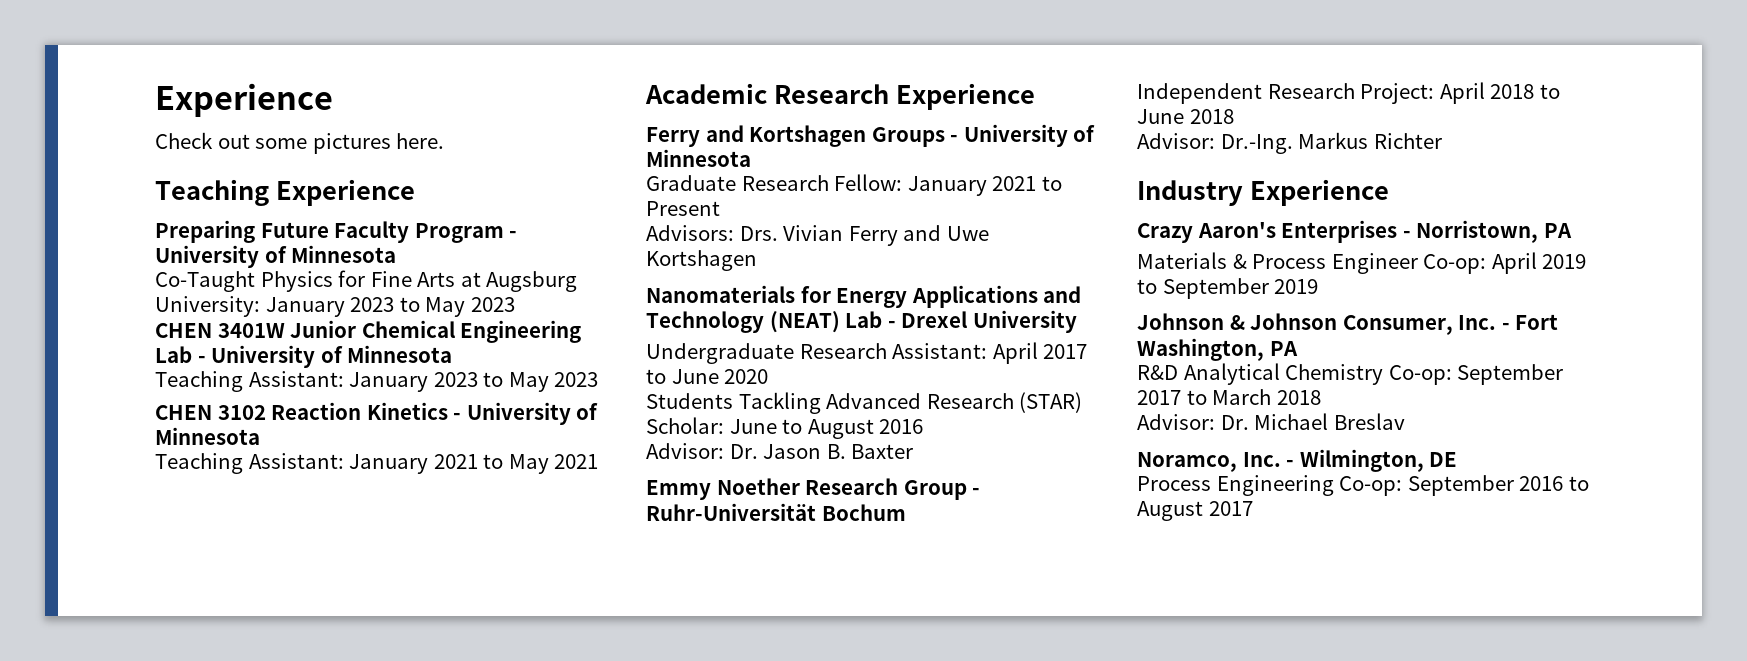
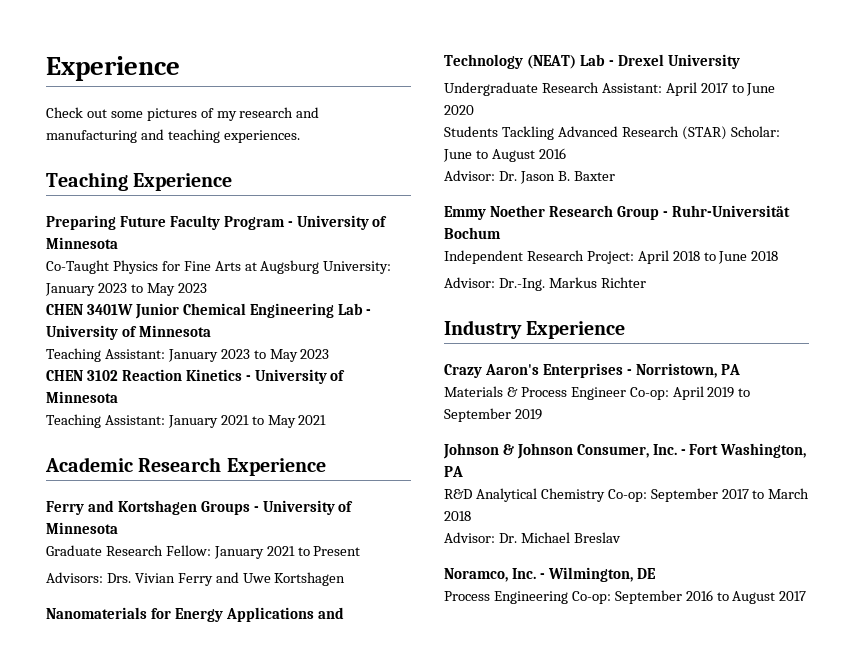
[396,133,445,149] here. -> [200,107,320,121] [46,129,300,143] of my research and manufacturing and teaching experiences.

